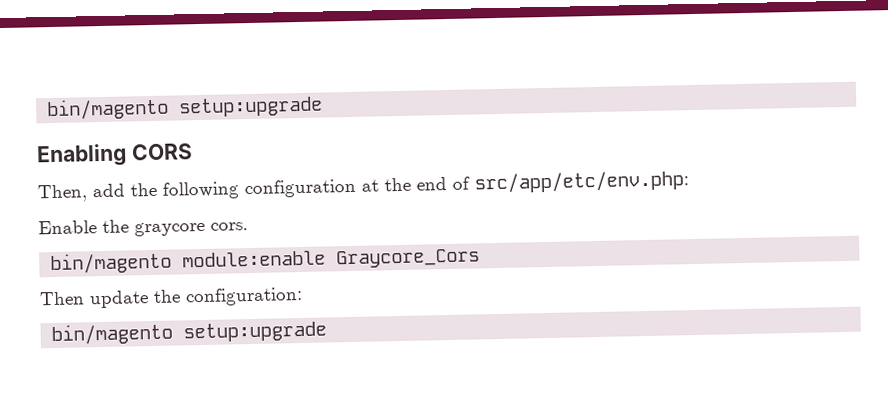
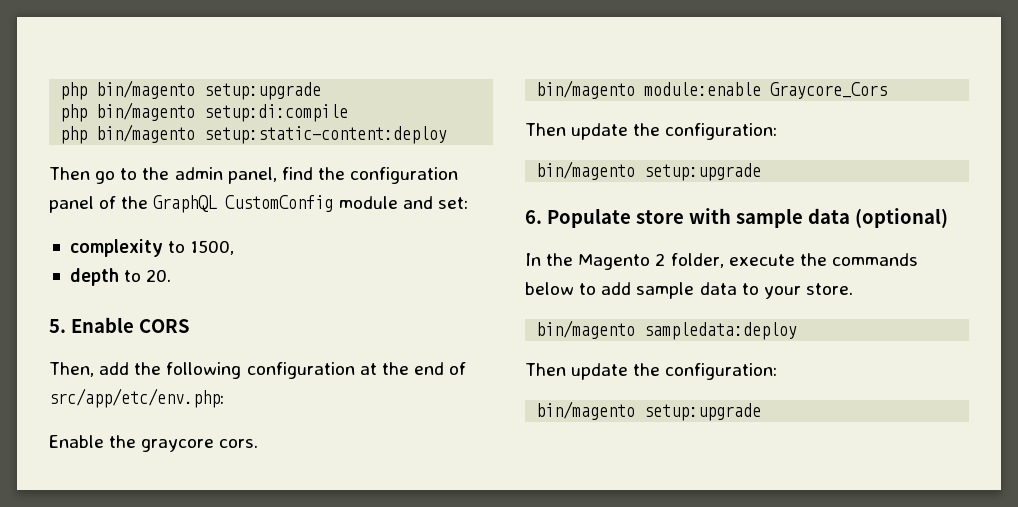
[46,96,324,121] [36,143,127,168] bin/magento setup:upgrade // Enabling -> [60,80,322,100] [60,102,349,122] [60,124,448,144] [49,167,459,184] [49,195,468,213] [69,239,235,257] [69,268,172,286] [49,317,134,333] php bin/magento setup:upgrade // php bin/magento setup:di:compile // php bin/magento setup:static-content:deploy // Then go to the admin panel, find the configuration panel of the GraphQL CustomConfig module and set: // complexity to 1500, // depth to 20. // 5. Enable
(328, 332) none -> [525,208,948,228] [525,253,918,270] [525,282,853,299] [536,320,798,340] [525,363,778,380] [536,401,762,421] // 6. Populate store with sample data (optional) // In the Magento 2 folder, execute the commands below to add sample data to your store. // bin/magento sampledata:deploy // Then update the configuration: // bin/magento setup:upgrade

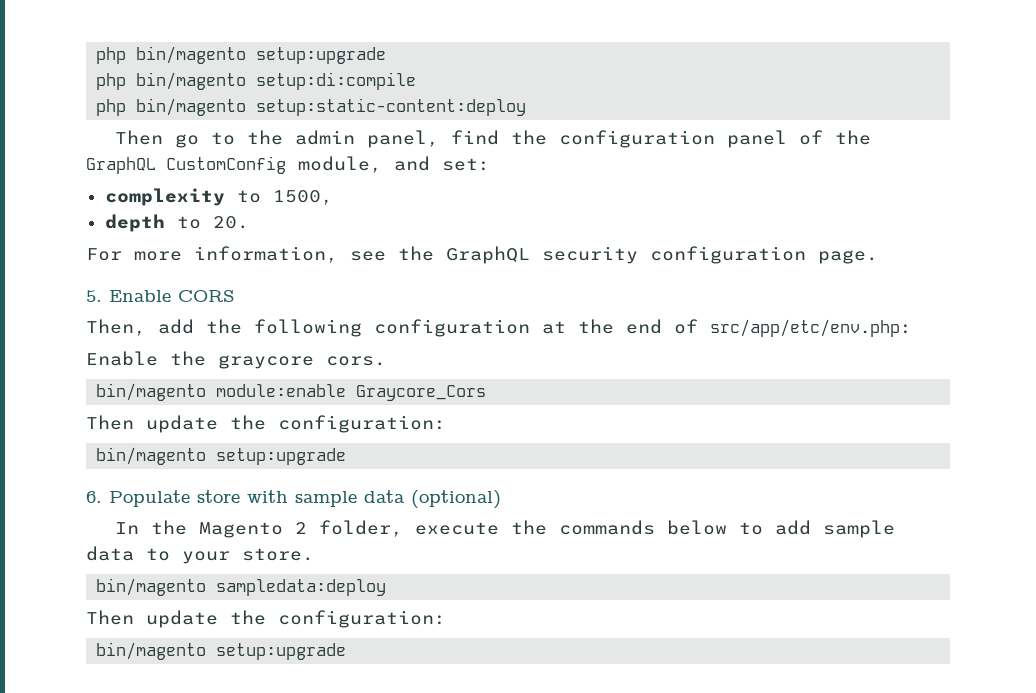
[338,196,398,209] module -> [298,156,382,173] module,
(172, 275) none -> [86,246,878,264] // For more information, see the GraphQL security configuration page.

